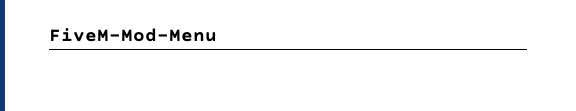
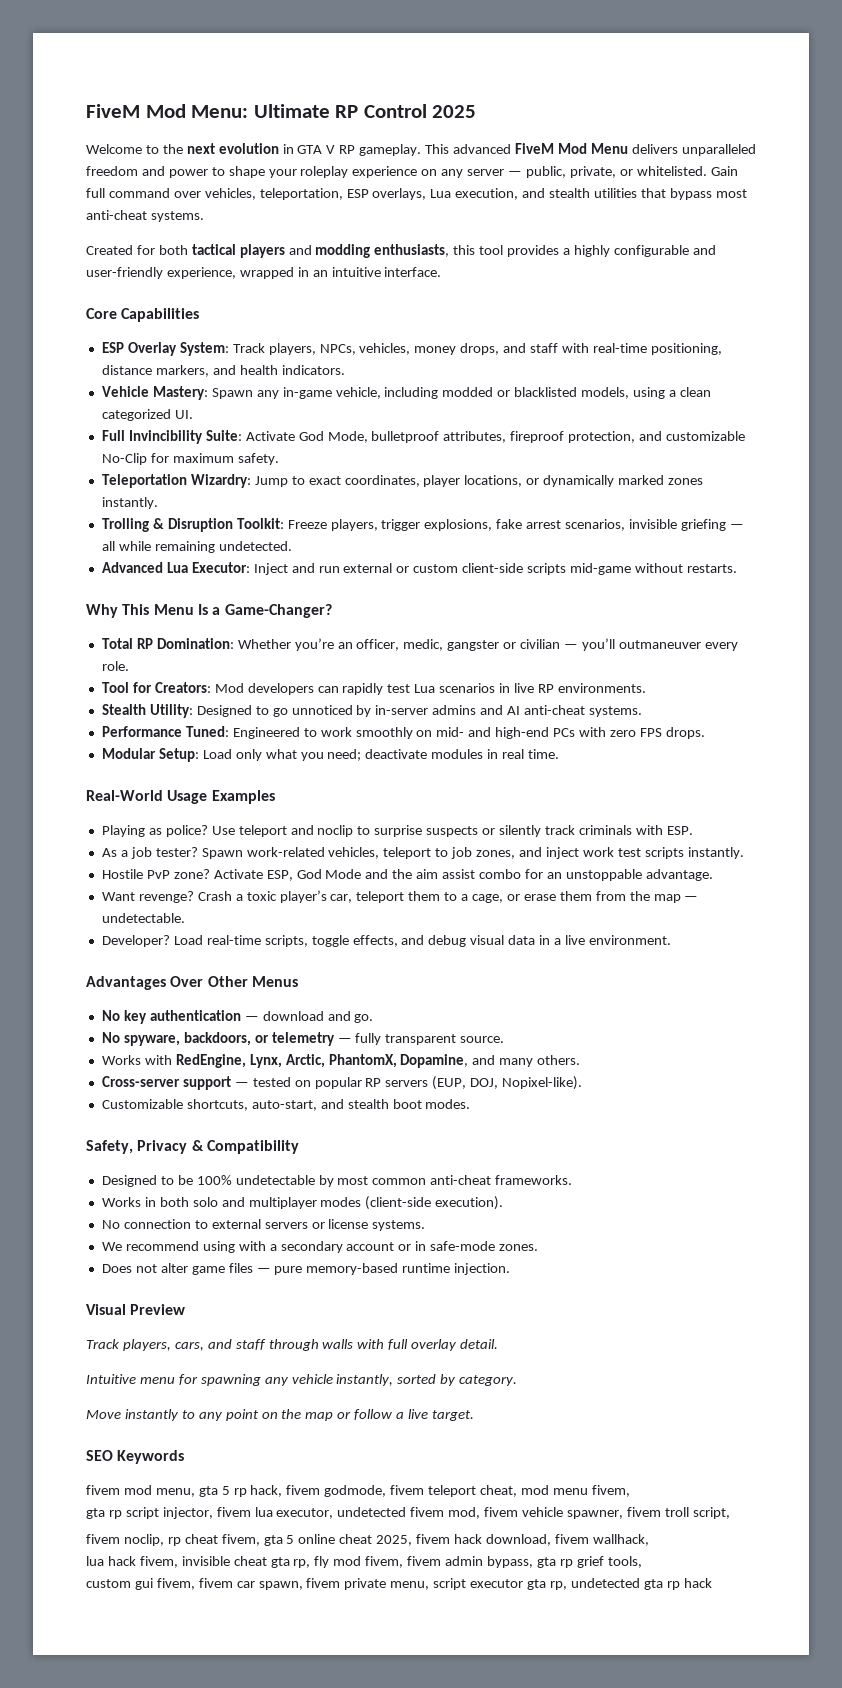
[49,28,217,42] FiveM-Mod-Menu -> [86,104,477,118] [86,143,756,156] [86,166,738,178] [86,188,747,200] [86,210,204,222] [86,244,716,258] [86,267,442,279] [86,308,200,322] [101,342,722,356] [101,365,345,377] [101,386,711,400] [101,409,193,421] [101,430,746,444] [101,453,279,465] [101,474,704,488] [101,497,158,509] [101,518,744,532] [101,541,292,553] [101,562,737,575] [86,604,332,618] [101,638,738,651] [101,661,129,671] [101,682,646,695] [101,704,642,718] [101,726,705,739] [101,748,560,762] [86,790,275,804] [101,825,693,837] [101,847,744,859] [101,869,713,881] [101,890,699,903] [101,913,185,923] [101,935,671,947] [86,976,298,990] [101,1010,374,1024] [101,1032,505,1046] [101,1054,581,1068] [101,1076,583,1090] [101,1099,471,1111] [86,1140,299,1154] [101,1175,573,1187] [101,1196,504,1210] [101,1219,426,1231] [101,1241,539,1253] [101,1263,511,1275] [86,1304,186,1315] [86,1339,499,1351] [86,1374,518,1386] [86,1409,474,1421] [86,1450,185,1464] [86,1485,630,1497] [86,1507,730,1519] [86,1534,649,1546] [86,1556,642,1568] [86,1578,712,1590] FiveM Mod Menu: Ultimate RP Control 2025 // Welcome to the next evolution in GTA V RP gameplay. This advanced FiveM Mod Menu delivers unparalleled freedom and power to shape your roleplay experience on any server — public, private, or whitelisted. Gain full command over vehicles, teleportation, ESP overlays, Lua execution, and stealth utilities that bypass most anti-cheat systems. // Created for both tactical players and modding enthusiasts, this tool provides a highly configurable and user-friendly experience, wrapped in an intuitive interface. // Core Capabilities // ESP Overlay System: Track players, NPCs, vehicles, money drops, and staff with real-time positioning, distance markers, and health indicators. // Vehicle Mastery: Spawn any in-game vehicle, including modded or blacklisted models, using a clean categorized UI. // Full Invincibility Suite: Activate God Mode, bulletproof attributes, fireproof protection, and customizable No-Clip for maximum safety. // Teleportation Wizardry: Jump to exact coordinates, player locations, or dynamically marked zones instantly. // Trolling & Disruption Toolkit: Freeze players, trigger explosions, fake arrest scenarios, invisible griefing — all while remaining undetected. // Advanced Lua Executor: Inject and run external or custom client-side scripts mid-game without restarts. // Why This Menu Is a Game-Changer? // Total RP Domination: Whether you’re an officer, medic, gangster or civilian — you’ll outmaneuver every role. // Tool for Creators: Mod developers can rapidly test Lua scenarios in live RP environments. // Stealth Utility: Designed to go unnoticed by in-server admins and AI anti-cheat systems. // Performance Tuned: Engineered to work smoothly on mid- and high-end PCs with zero FPS drops. // Modular Setup: Load only what you need; deactivate modules in real time. // Real-World Usage Examples // Playing as police? Use teleport and noclip to surprise suspects or silently track criminals with ESP. // As a job tester? Spawn work-related vehicles, teleport to job zones, and inject work test scripts instantly. // Hostile PvP zone? Activate ESP, God Mode and the aim assist combo for an unstoppable advantage. // Want revenge? Crash a toxic player’s car, teleport them to a cage, or erase them from the map — undetectable. // Developer? Load real-time scripts, toggle effects, and debug visual data in a live environment. // Advantages Over Other Menus // No key authentication — download and go. // No spyware, backdoors, or telemetry — fully transparent source. // Works with RedEngine, Lynx, Arctic, PhantomX, Dopamine, and many others. // Cross-server support — tested on popular RP servers (EUP, DOJ, Nopixel-like). // Customizable shortcuts, auto-start, and stealth boot modes. // Safety, Privacy & Compatibility // Designed to be 100% undetectable by most common anti-cheat frameworks. // Works in both solo and multiplayer modes (client-side execution). // No connection to external servers or license systems. // We recommend using with a secondary account or in safe-mode zones. // Does not alter game files — pure memory-based runtime injection. // Visual Preview // Track players, cars, and staff through walls with full overlay detail. // Intuitive menu for spawning any vehicle instantly, sorted by category. // Move instantly to any point on the map or follow a live target. // SEO Keywords // fivem mod menu, gta 5 rp hack, fivem godmode, fivem teleport cheat, mod menu fivem, // gta rp script injector, fivem lua executor, undetected fivem mod, fivem vehicle spawner, fivem troll script, // fivem noclip, rp cheat fivem, gta 5 online cheat 2025, fivem hack download, fivem wallhack, // lua hack fivem, invisible cheat gta rp, fly mod fivem, fivem admin bypass, gta rp grief tools, // custom gui fivem, fivem car spawn, fivem private menu, script executor gta rp, undetected gta rp hack

